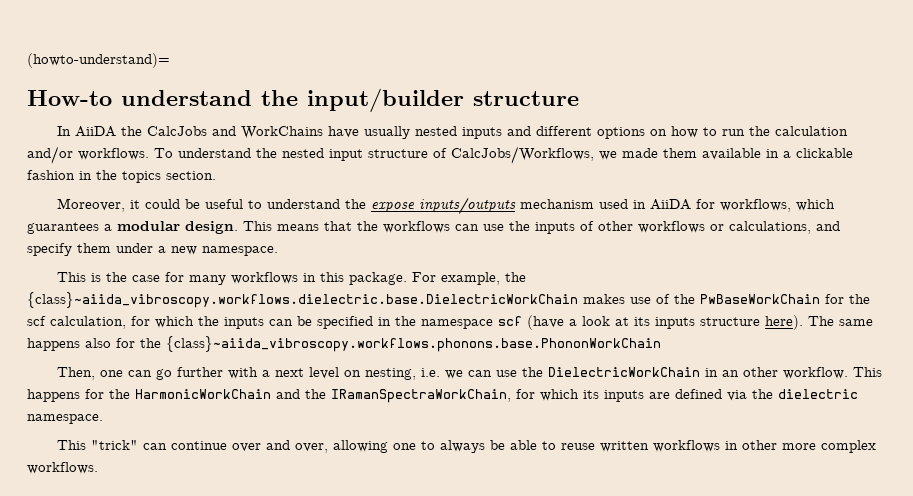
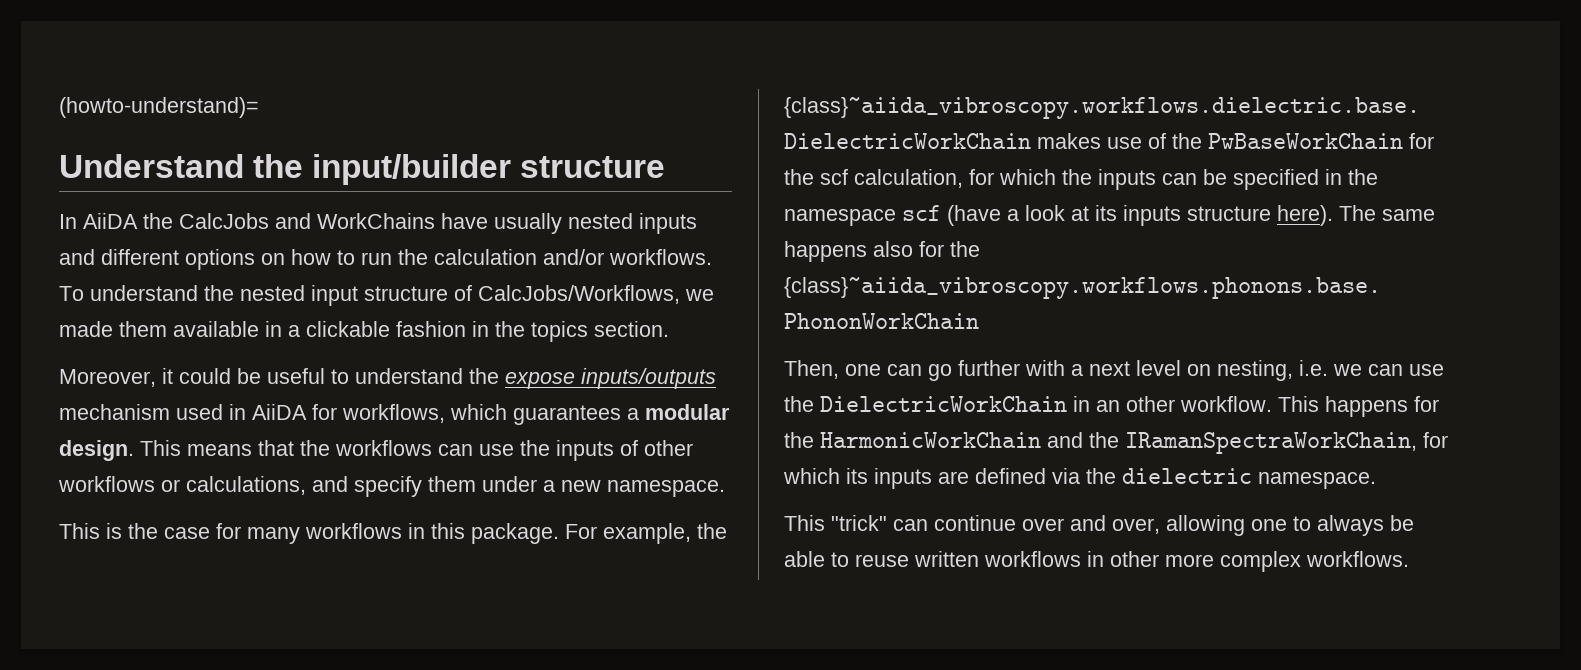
[27,90,252,106] How-to understand -> [59,154,244,178] Understand

